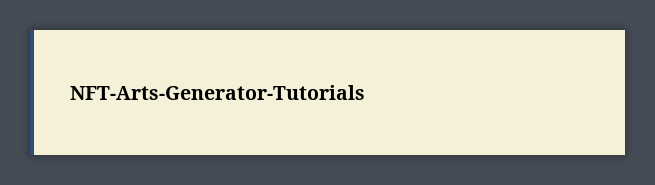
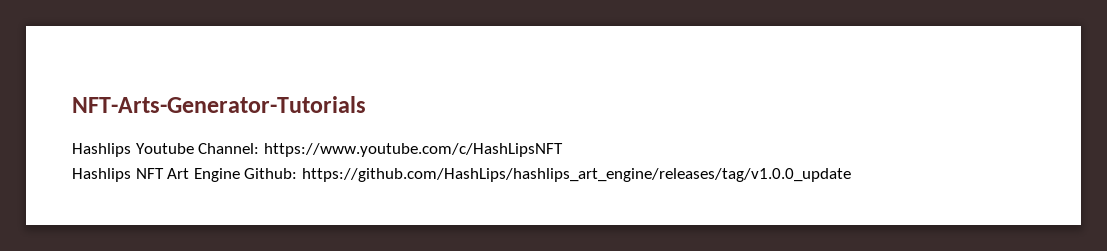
(365, 92) none -> [72,143,563,157] [72,168,851,182] // Hashlips Youtube Channel: https://www.youtube.com/c/HashLipsNFT // Hashlips NFT Art Engine Github: https://github.com/HashLips/hashlips_art_engine/releases/tag/v1.0.0_update

